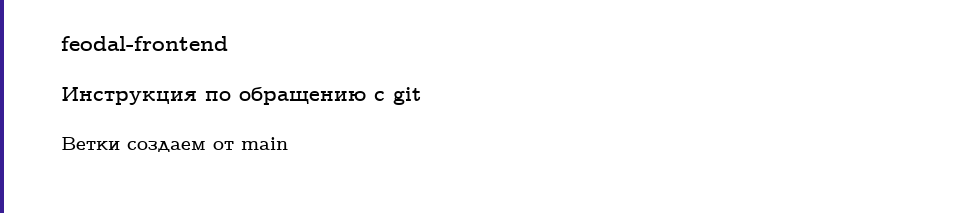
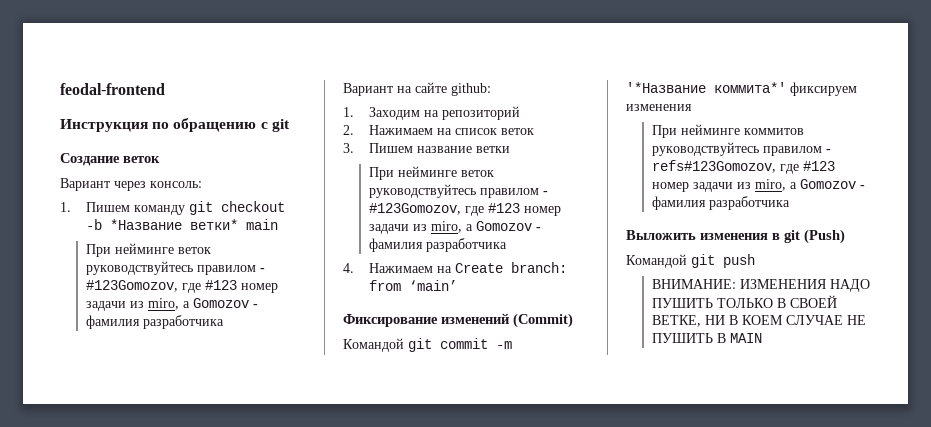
[61,137,288,152] Ветки создаем от main -> [60,153,160,166] [60,178,202,191] [60,201,285,215] [85,219,278,230] [85,243,211,257] [85,261,265,275] [85,280,278,293] [85,298,258,311] [85,315,224,329] [343,82,491,96] [343,106,520,120] [343,125,534,135] [343,143,510,153] [368,166,494,180] [368,184,548,198] [368,203,561,216] [368,221,541,234] [368,238,507,252] [343,262,567,273] [368,280,457,291] [343,313,573,328] [343,338,512,352] [626,82,857,96] [626,104,692,111] [651,124,804,138] [651,142,831,156] [651,160,835,174] [651,179,865,192] [651,196,790,210] [626,229,845,244] [626,254,755,268] [651,279,870,292] [651,295,837,308] [651,315,866,327] [651,333,762,343] Создание веток // Вариант через консоль: // 1. Пишем команду git checkout -b *Название ветки* main // При нейминге веток руководствуйтесь правилом - #123Gomozov, где #123 номер задачи из miro, а Gomozov - фамилия разработчика // Вариант на сайте github: // 1. Заходим на репозиторий // 2. Нажимаем на список веток // 3. Пишем название ветки // При нейминге веток руководствуйтесь правилом - #123Gomozov, где #123 номер задачи из miro, а Gomozov - фамилия разработчика // 4. Нажимаем на Create branch: from ‘main’ // Фиксирование изменений (Commit) // Командой git commit -m '*Название коммита*' фиксируем изменения // При нейминге коммитов руководствуйтесь правилом - refs#123Gomozov, где #123 номер задачи из miro, а Gomozov - фамилия разработчика // Выложить изменения в git (Push) // Командой git push // ВНИМАНИЕ: ИЗМЕНЕНИЯ НАДО ПУШИТЬ ТОЛЬКО В СВОЕЙ ВЕТКЕ, НИ В КОЕМ СЛУЧАЕ НЕ ПУШИТЬ В MAIN

